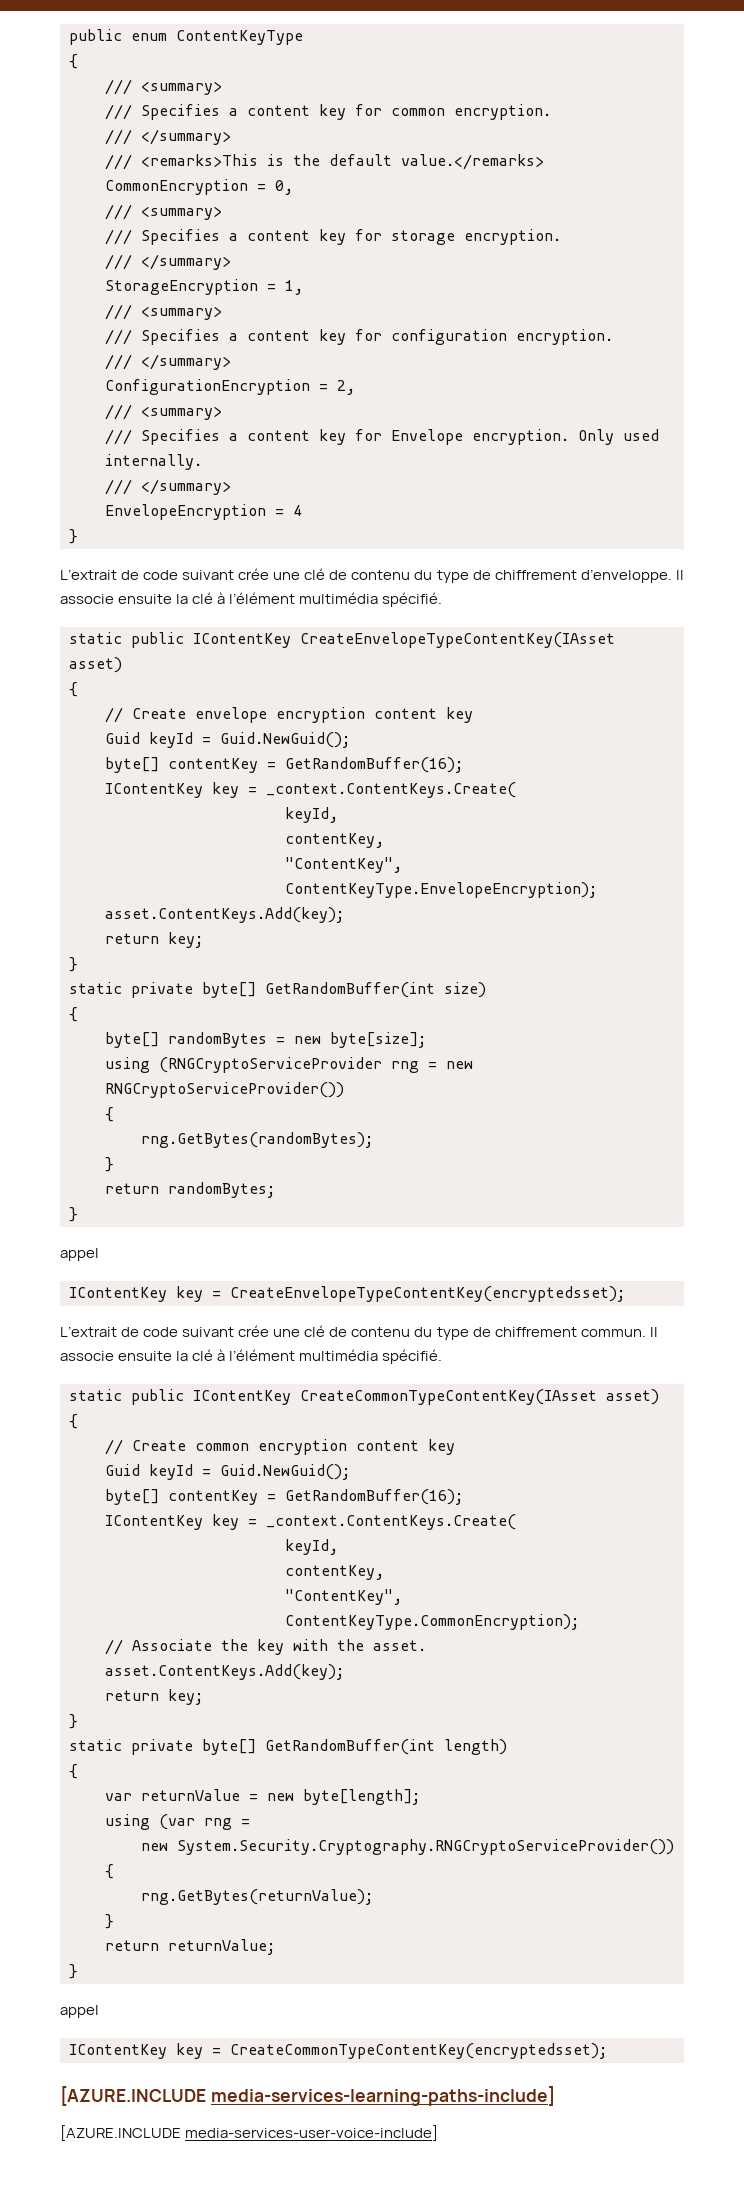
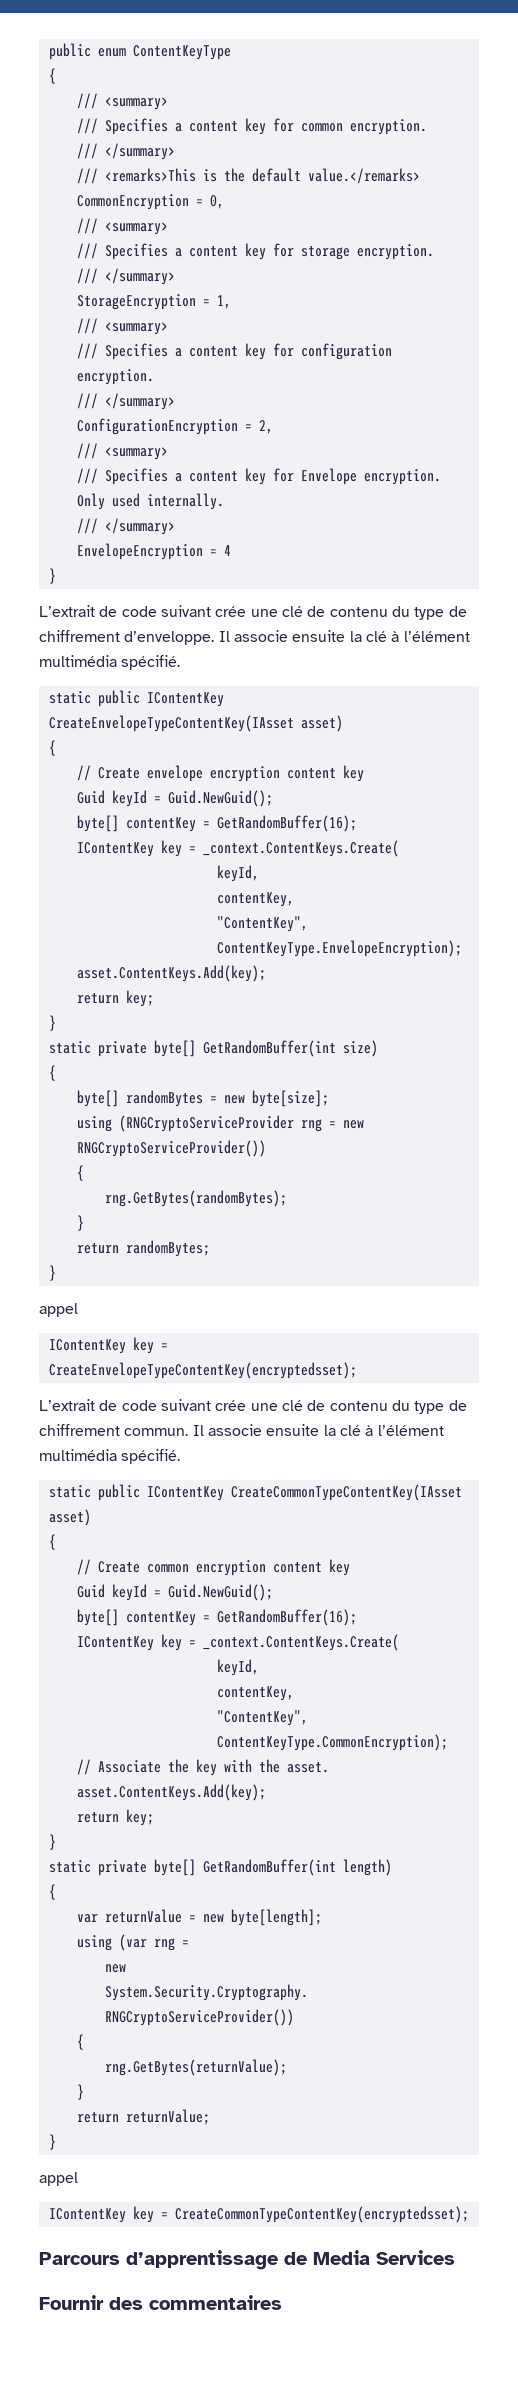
[60,2086,555,2106] [60,2125,439,2141] [AZURE.INCLUDE media-services-learning-paths-include] // [AZURE.INCLUDE media-services-user-voice-include] -> [39,2250,455,2270] [39,2295,282,2310] Parcours d’apprentissage de Media Services // Fournir des commentaires

